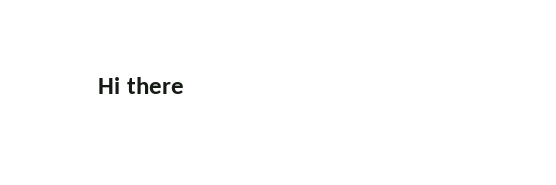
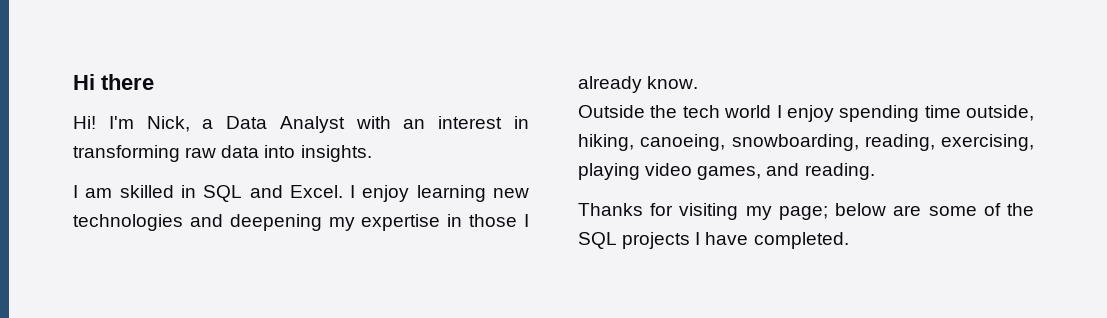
(184, 85) none -> [73,116,529,133] [73,145,372,162] [73,185,529,202] [73,214,529,231] [578,76,699,93] [578,105,1034,122] [578,134,1034,151] [578,163,875,180] [578,203,1034,220] [578,232,849,249] // Hi! I'm Nick, a Data Analyst with an interest in transforming raw data into insights. // I am skilled in SQL and Excel. I enjoy learning new technologies and deepening my expertise in those I already know. // Outside the tech world I enjoy spending time outside, hiking, canoeing, snowboarding, reading, exercising, playing video games, and reading. // Thanks for visiting my page; below are some of the SQL projects I have completed.

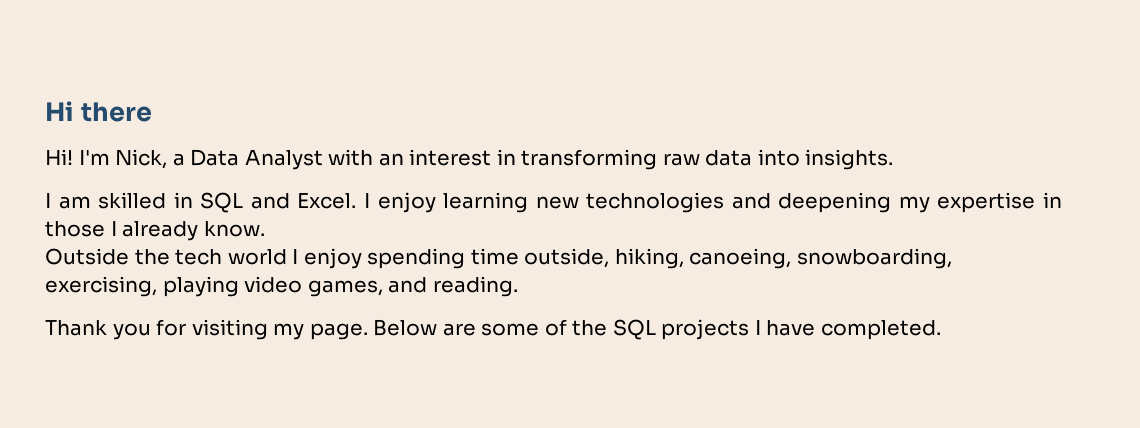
[864,134,935,151] reading, -> (952, 258) none
[578,203,643,216] Thanks -> [45,320,151,340] Thank you
[778,203,887,220] page; below -> [309,319,438,340] page. Below

